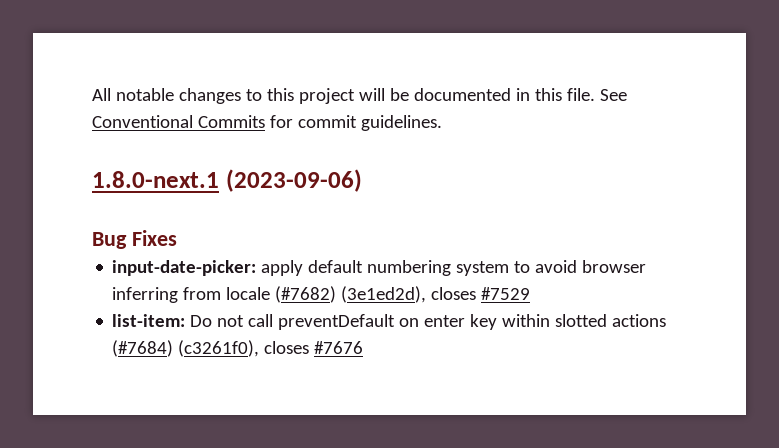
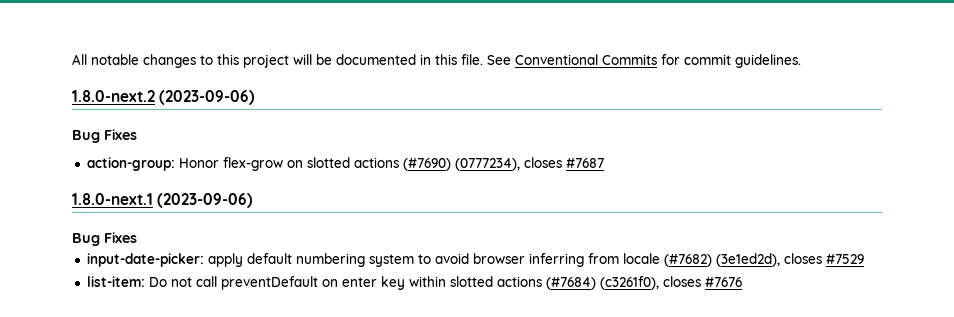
(442, 123) none -> [72,90,256,105] [72,129,137,143] [86,157,604,171] // 1.8.0-next.2 (2023-09-06) // Bug Fixes // action-group: Honor flex-grow on slotted actions (#7690) (0777234), closes #7687

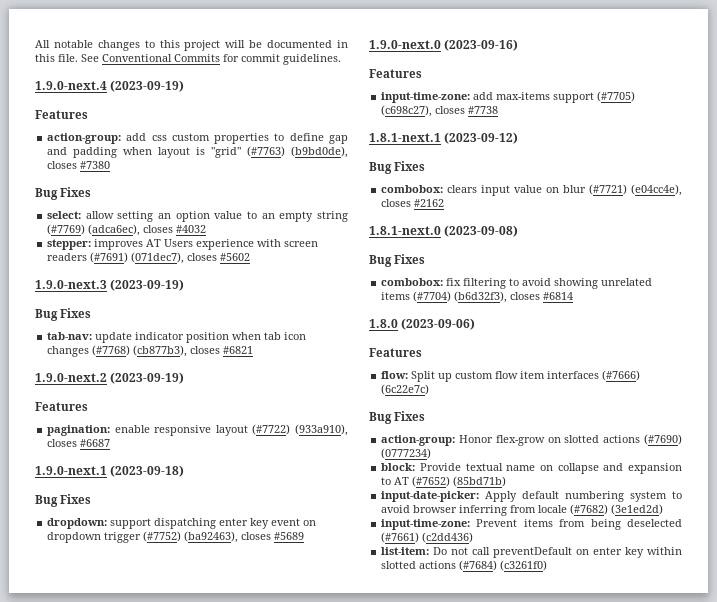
[72,90,256,105] 1.8.0-next.2 (2023-09-06) -> [35,80,185,92] [35,110,88,119] [47,133,348,144] [47,146,348,158] [47,161,111,169] [35,187,92,200] [47,211,349,222] [47,224,207,236] [47,239,319,250] [47,252,251,264] [35,279,185,291] [35,308,92,321] [47,332,307,343] [47,345,254,357] [35,372,185,384] [35,402,88,411] [47,424,348,436] [47,439,111,447] [35,465,185,477] [35,494,92,507] [47,518,317,529] [47,531,305,543] [369,39,519,51] [369,69,422,78] [381,91,636,103] [381,105,499,117] [369,132,519,144] [369,161,426,174] [381,184,682,196] [381,199,445,207] [369,225,519,237] [369,254,426,267] [381,278,653,289] [381,291,574,303] [369,318,476,330] [369,348,422,357] [381,370,641,382] [381,384,430,395] 1.9.0-next.4 (2023-09-19) // Features // action-group: add css custom properties to define gap and padding when layout is "grid" (#7763) (b9bd0de), closes #7380 // Bug Fixes // select: allow setting an option value to an empty string (#7769) (adca6ec), closes #4032 // stepper: improves AT Users experience with screen readers (#7691) (071dec7), closes #5602 // 1.9.0-next.3 (2023-09-19) // Bug Fixes // tab-nav: update indicator position when tab icon changes (#7768) (cb877b3), closes #6821 // 1.9.0-next.2 (2023-09-19) // Features // pagination: enable responsive layout (#7722) (933a910), closes #6687 // 1.9.0-next.1 (2023-09-18) // Bug Fixes // dropdown: support dispatching enter key event on dropdown trigger (#7752) (ba92463), closes #5689 // 1.9.0-next.0 (2023-09-16) // Features // input-time-zone: add max-items support (#7705) (c698c27), closes #7738 // 1.8.1-next.1 (2023-09-12) // Bug Fixes // combobox: clears input value on blur (#7721) (e04cc4e), closes #2162 // 1.8.1-next.0 (2023-09-08) // Bug Fixes // combobox: fix filtering to avoid showing unrelated items (#7704) (b6d32f3), closes #6814 // 1.8.0 (2023-09-06) // Features // flow: Split up custom flow item interfaces (#7666) (6c22e7c)
[454,157,604,171] [72,193,254,208] [72,232,137,246] (0777234), closes #7687 // 1.8.0-next.1 (2023-09-06) // Bug Fixes -> [381,448,432,459] [381,463,682,474] [381,476,507,487] (0777234) // block: Provide textual name on collapse and expansion to AT (#7652) (85bd71b)
[207,253,243,267] apply -> [485,491,518,502] Apply
[715,253,864,267] (3e1ed2d), closes #7529 -> [611,504,664,515] [381,519,682,530] [381,532,474,543] (3e1ed2d) // input-time-zone: Prevent items from being deselected (#7661) (c2dd436)
[599,276,742,290] (c3261f0), closes #7676 -> [500,560,548,571] (c3261f0)

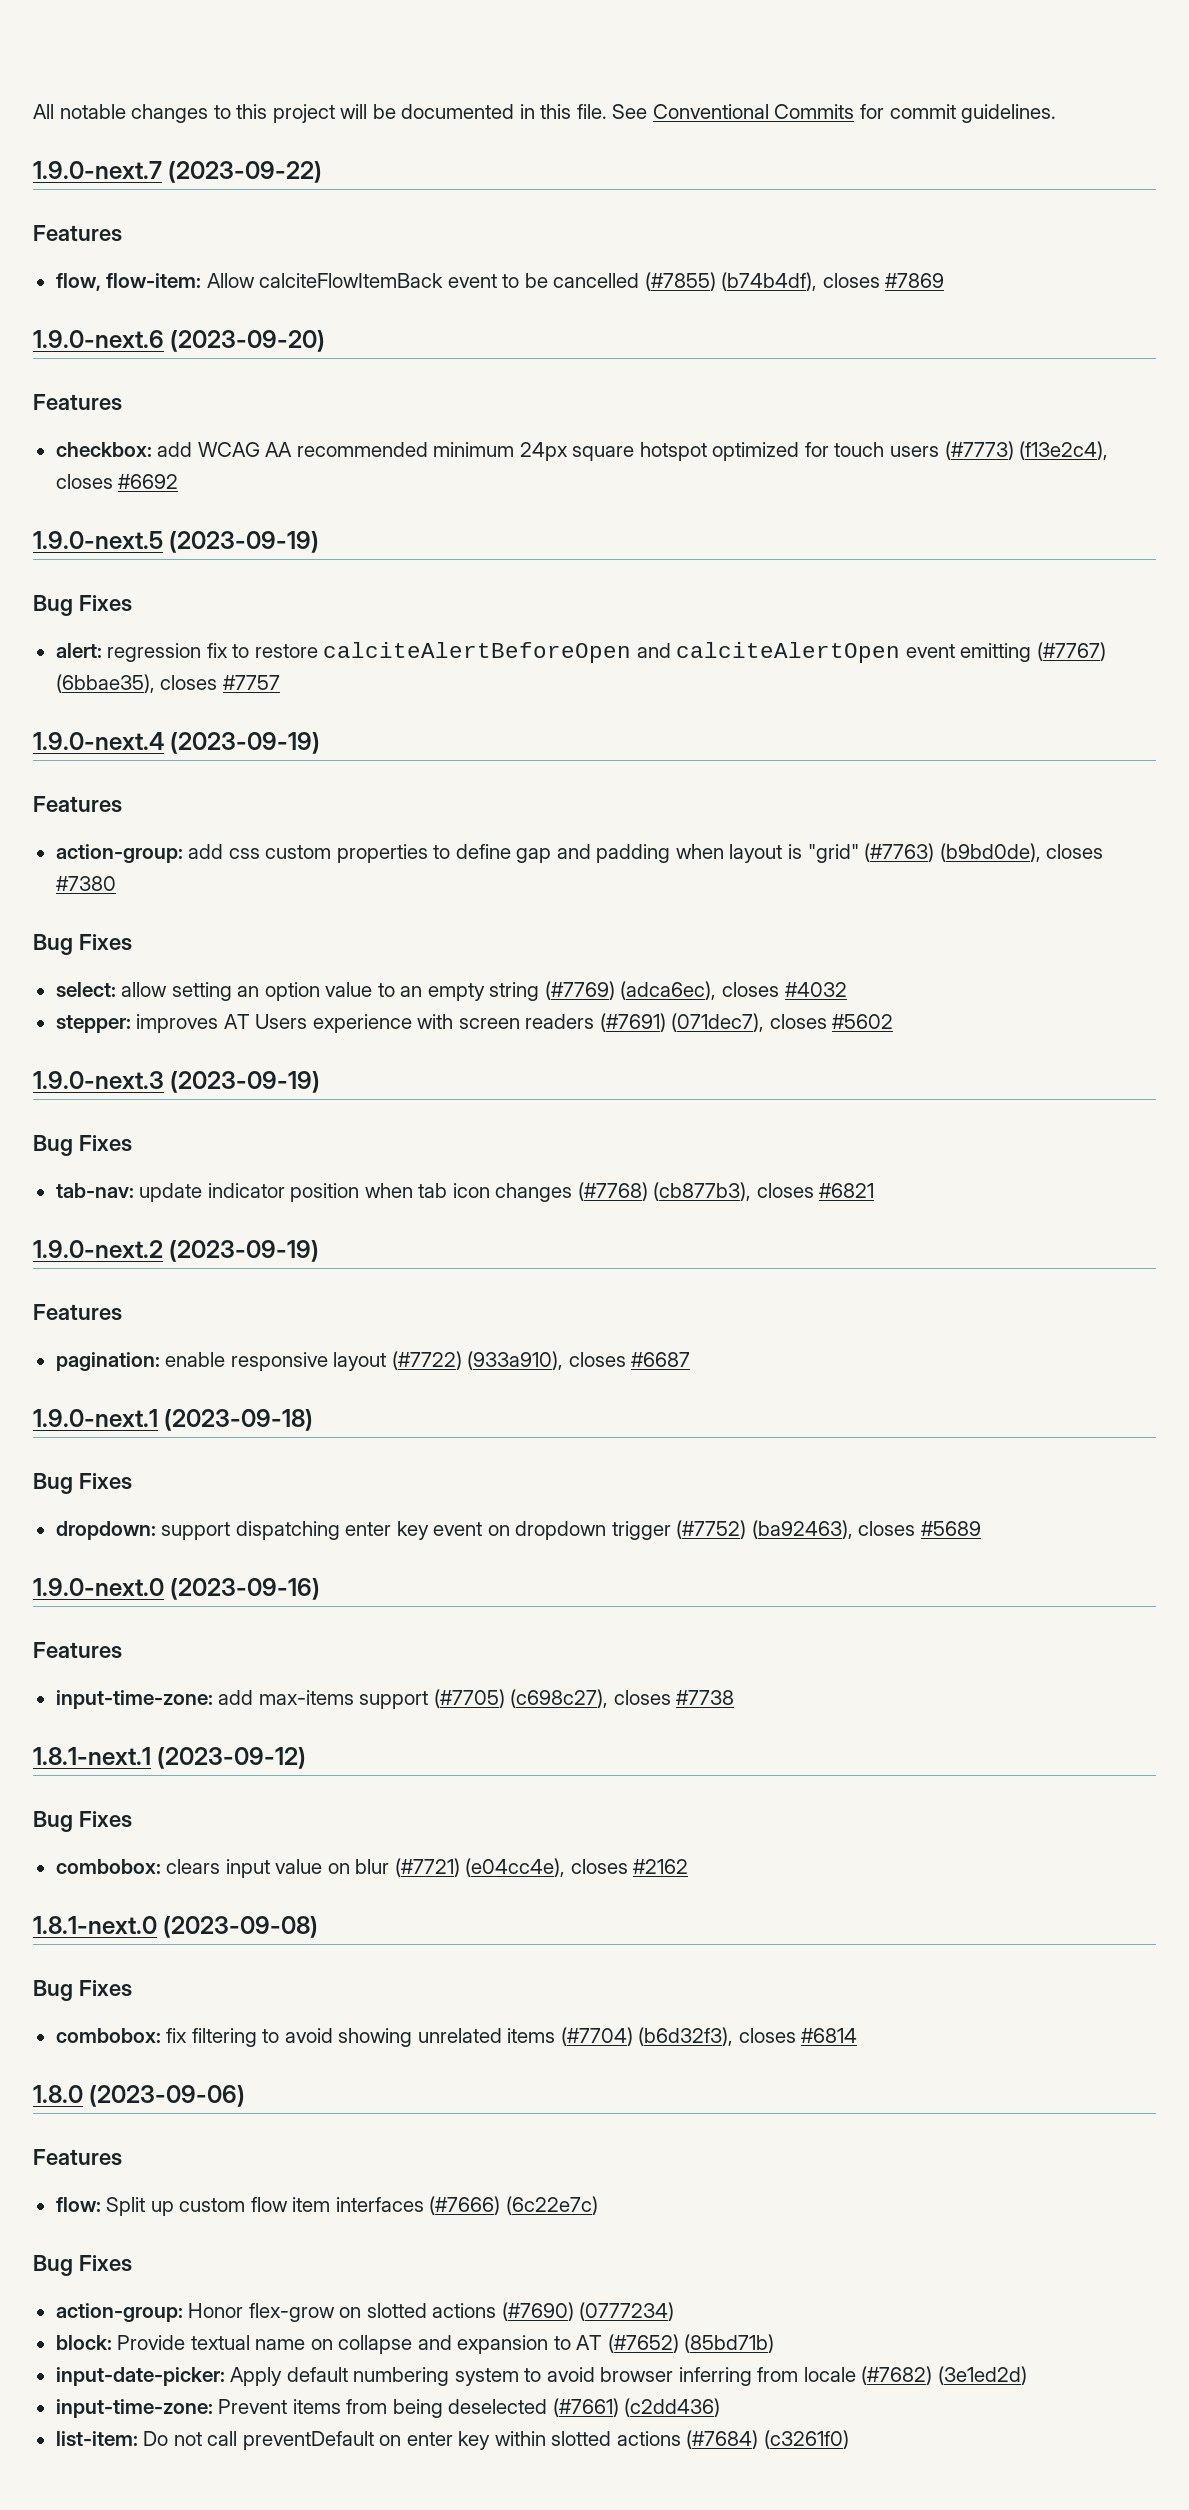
(341, 59) none -> [33,161,323,183] [33,225,122,242] [55,272,945,291] [33,330,326,352] [33,394,122,411] [55,441,1109,461] [55,474,179,489] [33,531,320,553] [33,595,132,616] [55,642,1106,663] [55,674,280,693] // 1.9.0-next.7 (2023-09-22) // Features // flow, flow-item: Allow calciteFlowItemBack event to be cancelled (#7855) (b74b4df), closes #7869 // 1.9.0-next.6 (2023-09-20) // Features // checkbox: add WCAG AA recommended minimum 24px square hotspot optimized for touch users (#7773) (f13e2c4), closes #6692 // 1.9.0-next.5 (2023-09-19) // Bug Fixes // alert: regression fix to restore calciteAlertBeforeOpen and calciteAlertOpen event emitting (#7767) (6bbae35), closes #7757

